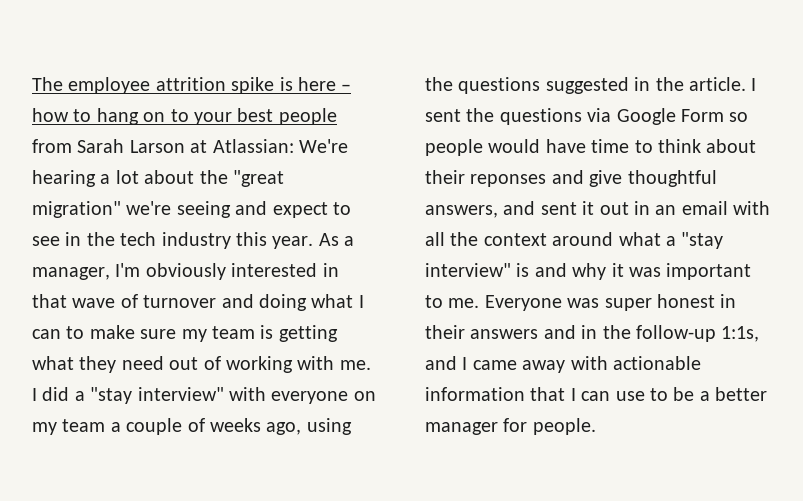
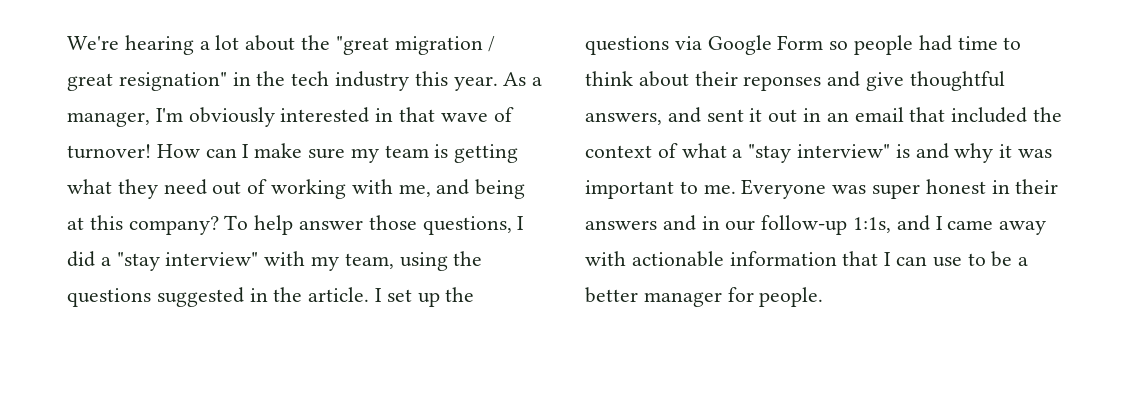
[32,77,352,94] [32,108,337,125] [32,139,294,153] The employee attrition spike is here – how to hang on to your best people from Sarah Larson at Atlassian: -> (67, 43) none
[32,201,351,218] [32,236,60,246] migration" we're seeing and expect to see -> [394,36,496,55] [67,72,227,91] migration / great resignation"
[143,294,364,311] [32,326,85,339] turnover and doing what I can to -> [67,144,250,159] turnover! How can I
[339,360,371,370] me. -> [398,179,526,199] [67,215,512,235] me, and being at this company? To help answer those questions,
[271,391,376,404] [32,418,302,435] everyone on my team a couple of weeks ago, -> [311,253,394,271] my team,
[425,109,461,122] sent -> [386,289,440,307] set up
[488,139,586,153] would have -> [918,35,952,51] had
[733,201,771,215] [425,232,445,246] with all -> [909,107,1028,123] that included
[552,232,614,246] around -> [657,143,678,158] of
[602,325,631,339] the -> [725,220,756,231] our

